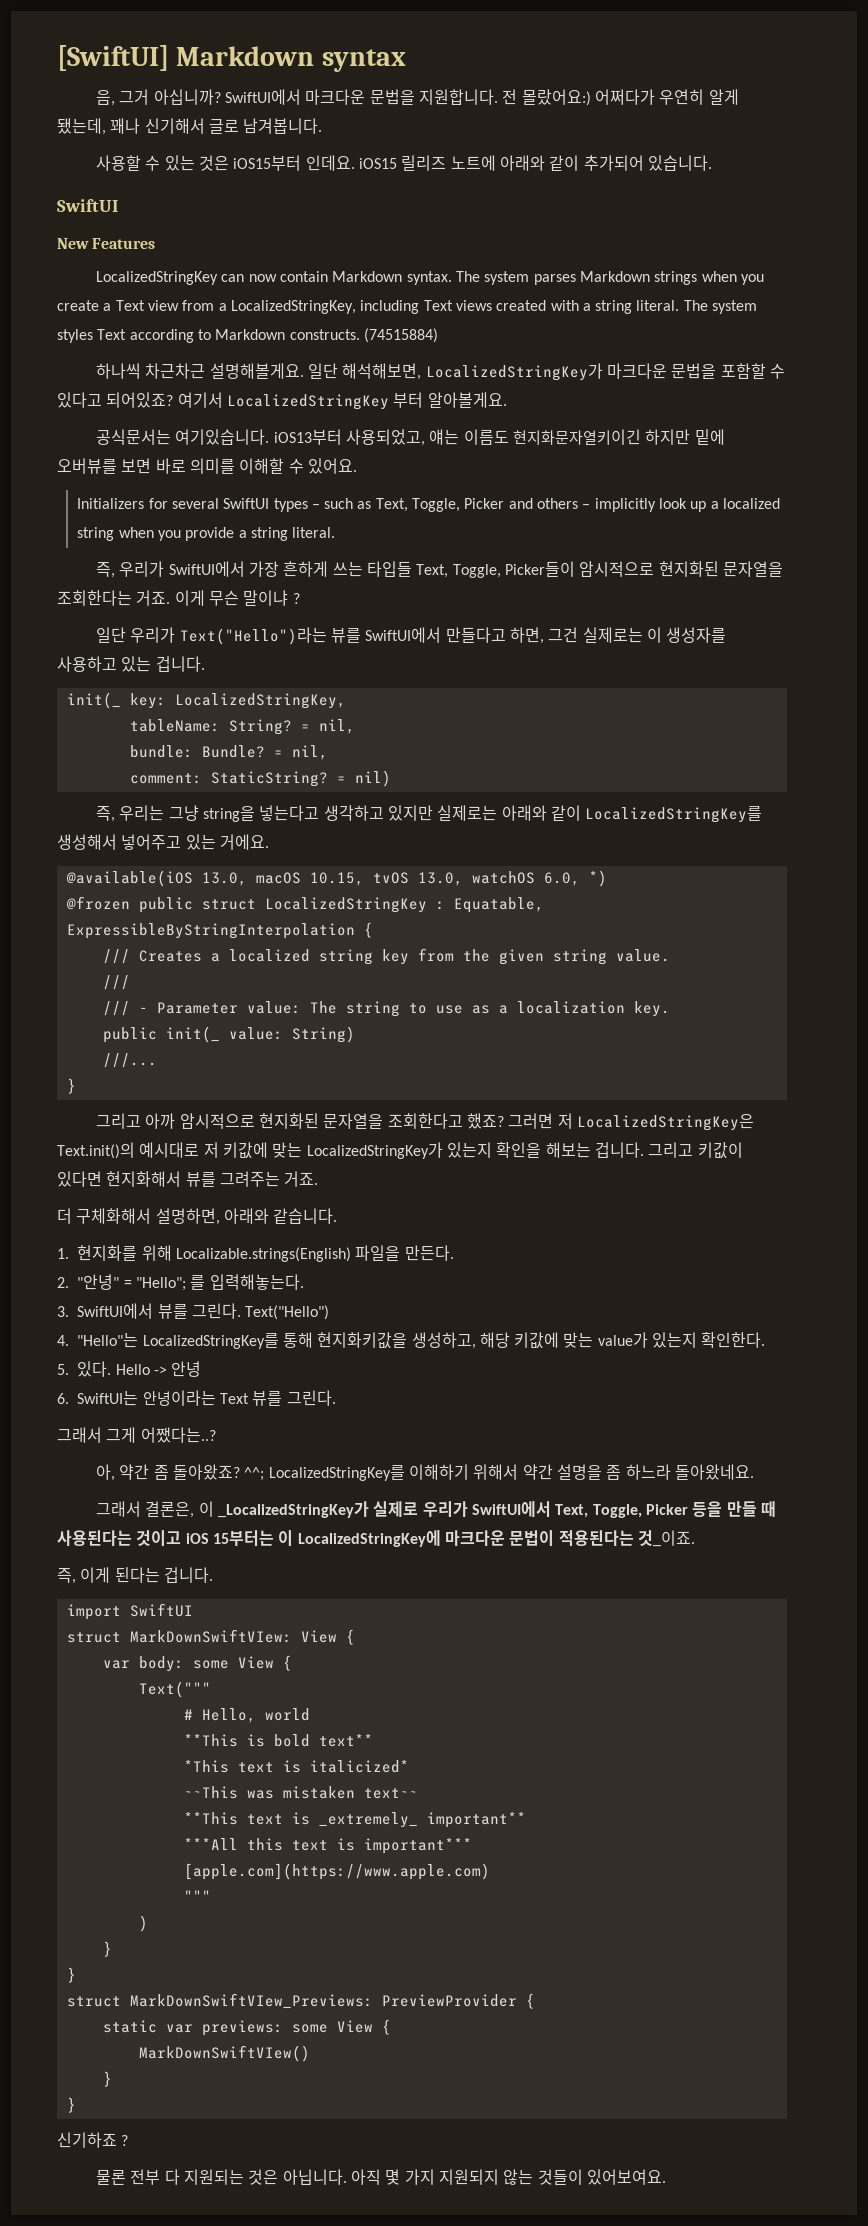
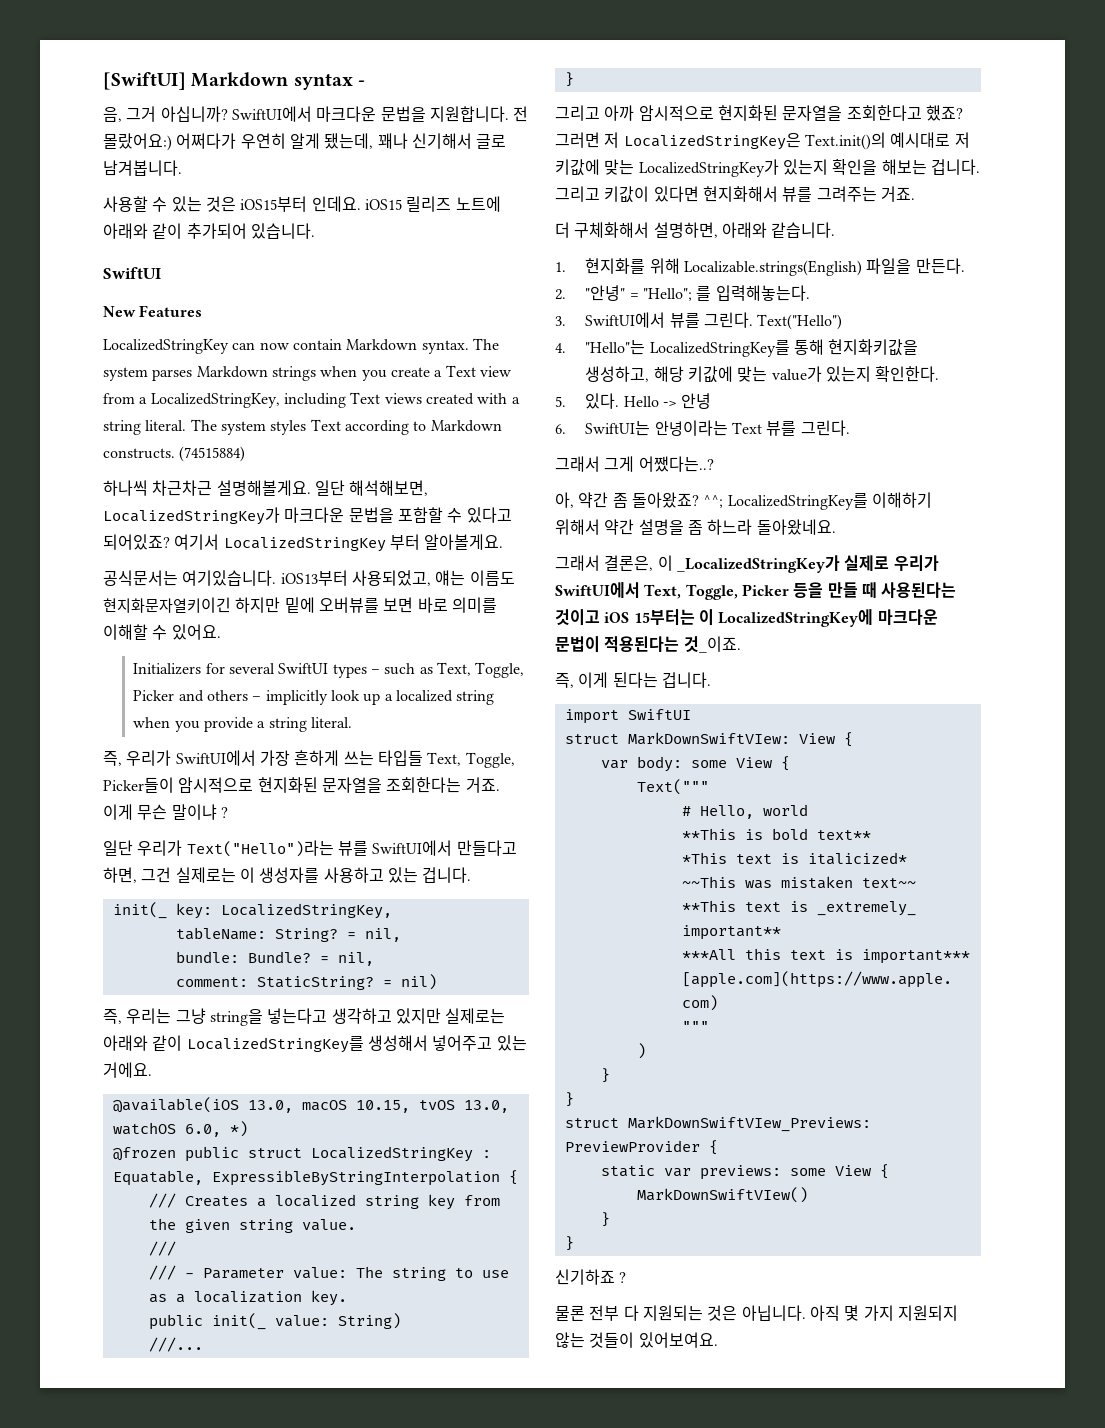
(406, 60) none -> [357,80,365,86] -

